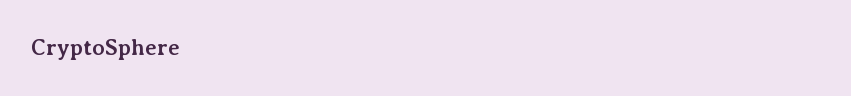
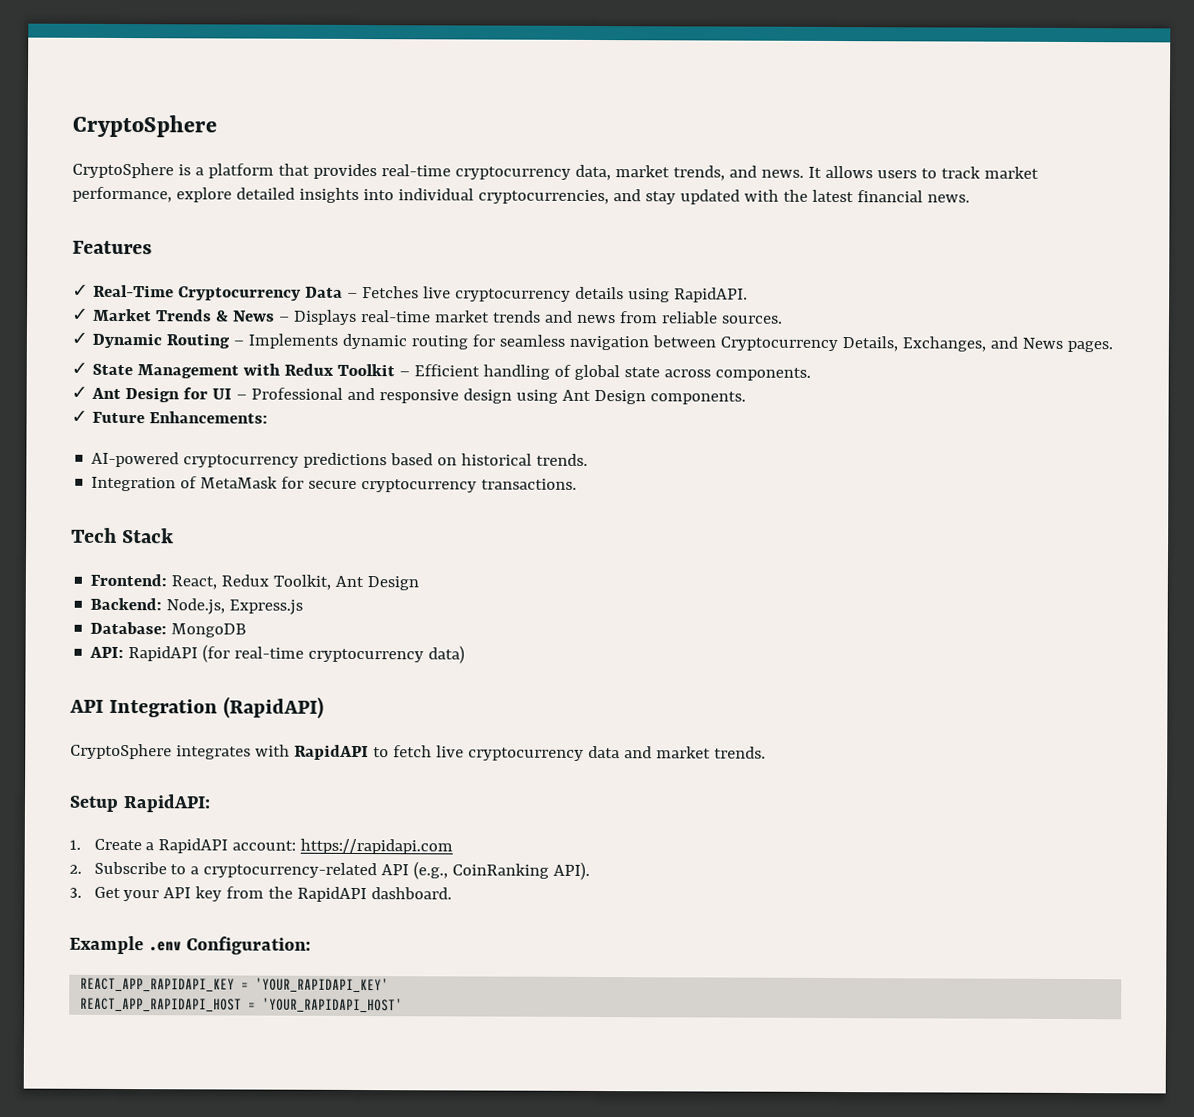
[31,39,180,60] CryptoSphere -> [72,114,217,138] [72,162,1039,181] [72,186,970,205] [72,240,152,255] [72,284,748,303] [71,308,783,325] [71,332,1113,353] [71,362,811,381] [71,386,746,405] [71,410,268,424] [91,451,589,469] [91,476,578,493] [71,527,175,544] [90,573,420,591] [90,597,304,615] [90,621,247,638] [89,644,466,664] [69,696,325,719] [70,743,766,761] [69,794,211,813] [69,838,454,855] [69,861,591,880] [69,886,453,903] [69,935,312,955] [80,977,390,994] [80,997,404,1014] CryptoSphere // CryptoSphere is a platform that provides real-time cryptocurrency data, market trends, and news. It allows users to track market performance, explore detailed insights into individual cryptocurrencies, and stay updated with the latest financial news. // Features // ✓ Real-Time Cryptocurrency Data – Fetches live cryptocurrency details using RapidAPI. // ✓ Market Trends & News – Displays real-time market trends and news from reliable sources. // ✓ Dynamic Routing – Implements dynamic routing for seamless navigation between Cryptocurrency Details, Exchanges, and News pages. // ✓ State Management with Redux Toolkit – Efficient handling of global state across components. // ✓ Ant Design for UI – Professional and responsive design using Ant Design components. // ✓ Future Enhancements: // AI-powered cryptocurrency predictions based on historical trends. // Integration of MetaMask for secure cryptocurrency transactions. // Tech Stack // Frontend: React, Redux Toolkit, Ant Design // Backend: Node.js, Express.js // Database: MongoDB // API: RapidAPI (for real-time cryptocurrency data) // API Integration (RapidAPI) // CryptoSphere integrates with RapidAPI to fetch live cryptocurrency data and market trends. // Setup RapidAPI: // 1. Create a RapidAPI account: https://rapidapi.com // 2. Subscribe to a cryptocurrency-related API (e.g., CoinRanking API). // 3. Get your API key from the RapidAPI dashboard. // Example .env Configuration: // REACT_APP_RAPIDAPI_KEY = 'YOUR_RAPIDAPI_KEY' // REACT_APP_RAPIDAPI_HOST = 'YOUR_RAPIDAPI_HOST'

